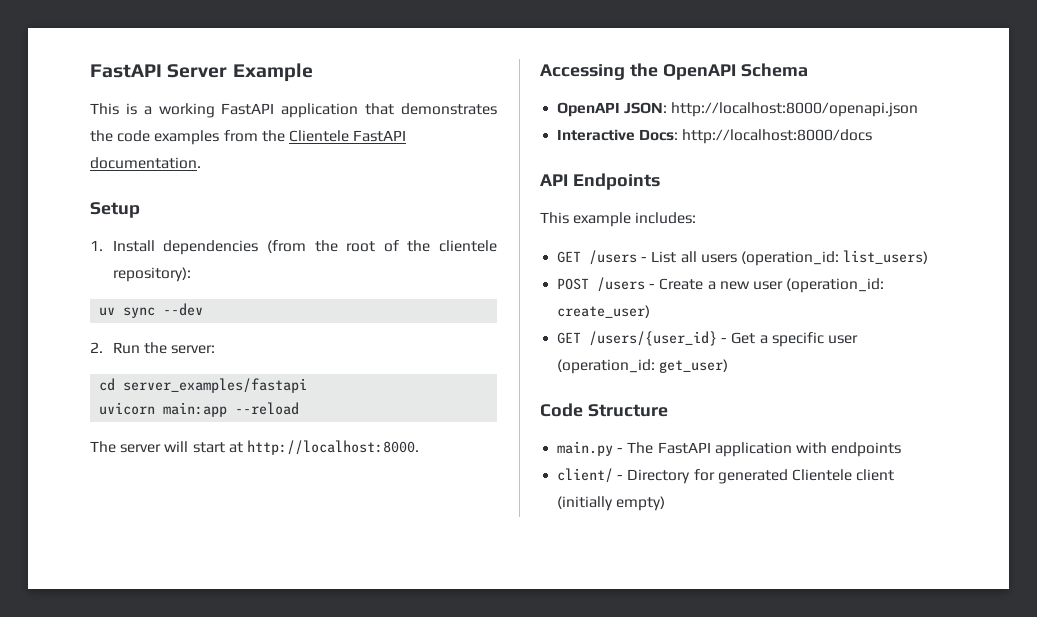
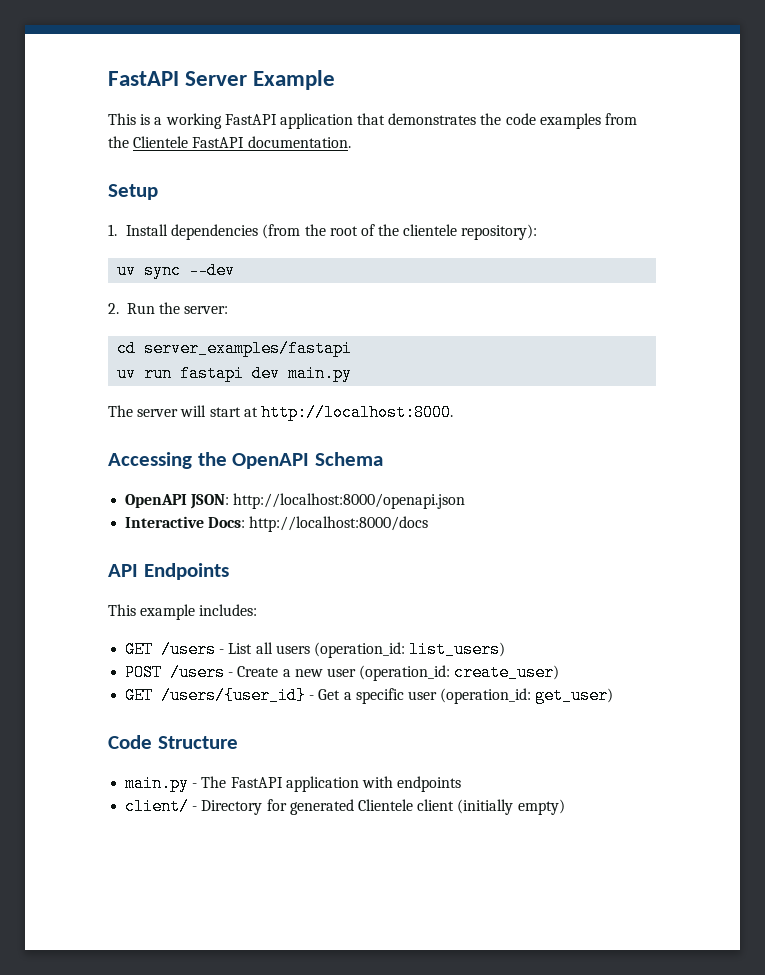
[99,402,300,417] uvicorn main:app --reload -> [117,365,353,382] uv run fastapi dev main.py

